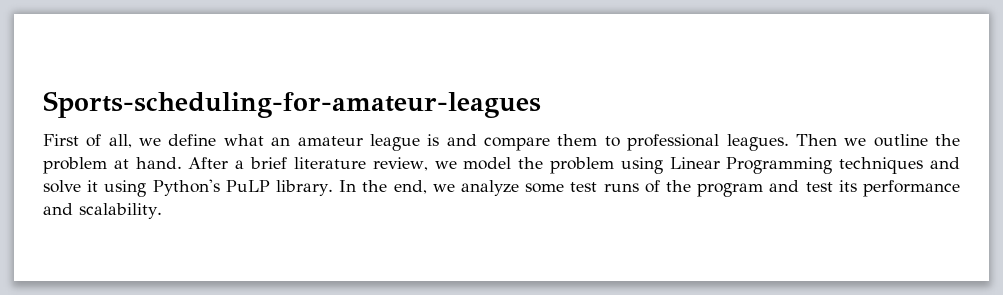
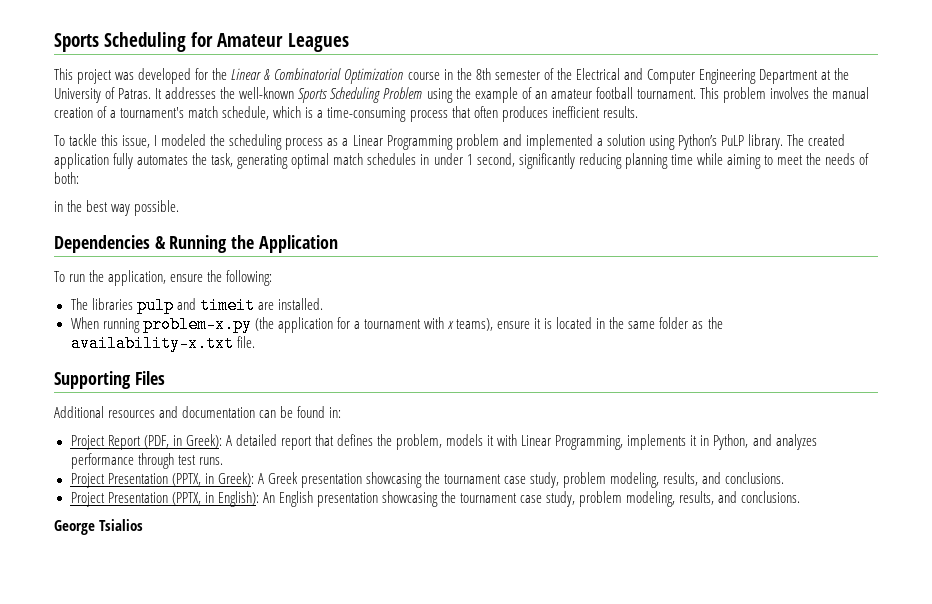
[43,91,541,118] [43,134,960,151] [43,157,960,174] [43,179,960,197] [43,203,162,219] Sports-scheduling-for-amateur-leagues // First of all, we define what an amateur league is and compare them to professional leagues. Then we outline the problem at hand. After a brief literature review, we model the problem using Linear Programming techniques and solve it using Python's PuLP library. In the end, we analyze some test runs of the program and test its performance and scalability. -> [54,32,349,52] [54,68,850,84] [54,87,870,103] [54,106,638,122] [54,134,846,150] [54,153,870,169] [54,172,79,184] [54,200,180,216] [54,235,338,253] [54,270,273,286] [70,297,323,314] [70,316,723,333] [70,335,255,352] [54,371,165,389] [54,406,342,418] [70,434,817,450] [70,453,223,469] [70,472,785,488] [70,491,801,507] [54,519,144,535] Sports Scheduling for Amateur Leagues // This project was developed for the Linear & Combinatorial Optimization course in the 8th semester of the Electrical and Computer Engineering Department at the University of Patras. It addresses the well-known Sports Scheduling Problem using the example of an amateur football tournament. This problem involves the manual creation of a tournament's match schedule, which is a time-consuming process that often produces inefficient results. // To tackle this issue, I modeled the scheduling process as a Linear Programming problem and implemented a solution using Python’s PuLP library. The created application fully automates the task, generating optimal match schedules in under 1 second, significantly reducing planning time while aiming to meet the needs of both: // in the best way possible. // Dependencies & Running the Application // To run the application, ensure the following: // The libraries pulp and timeit are installed. // When running problem-x.py (the application for a tournament with x teams), ensure it is located in the same folder as the availability-x.txt file. // Supporting Files // Additional resources and documentation can be found in: // Project Report (PDF, in Greek): A detailed report that defines the problem, models it with Linear Programming, implements it in Python, and analyzes performance through test runs. // Project Presentation (PPTX, in Greek): A Greek presentation showcasing the tournament case study, problem modeling, results, and conclusions. // Project Presentation (PPTX, in English): An English presentation showcasing the tournament case study, problem modeling, results, and conclusions. // George Tsialios

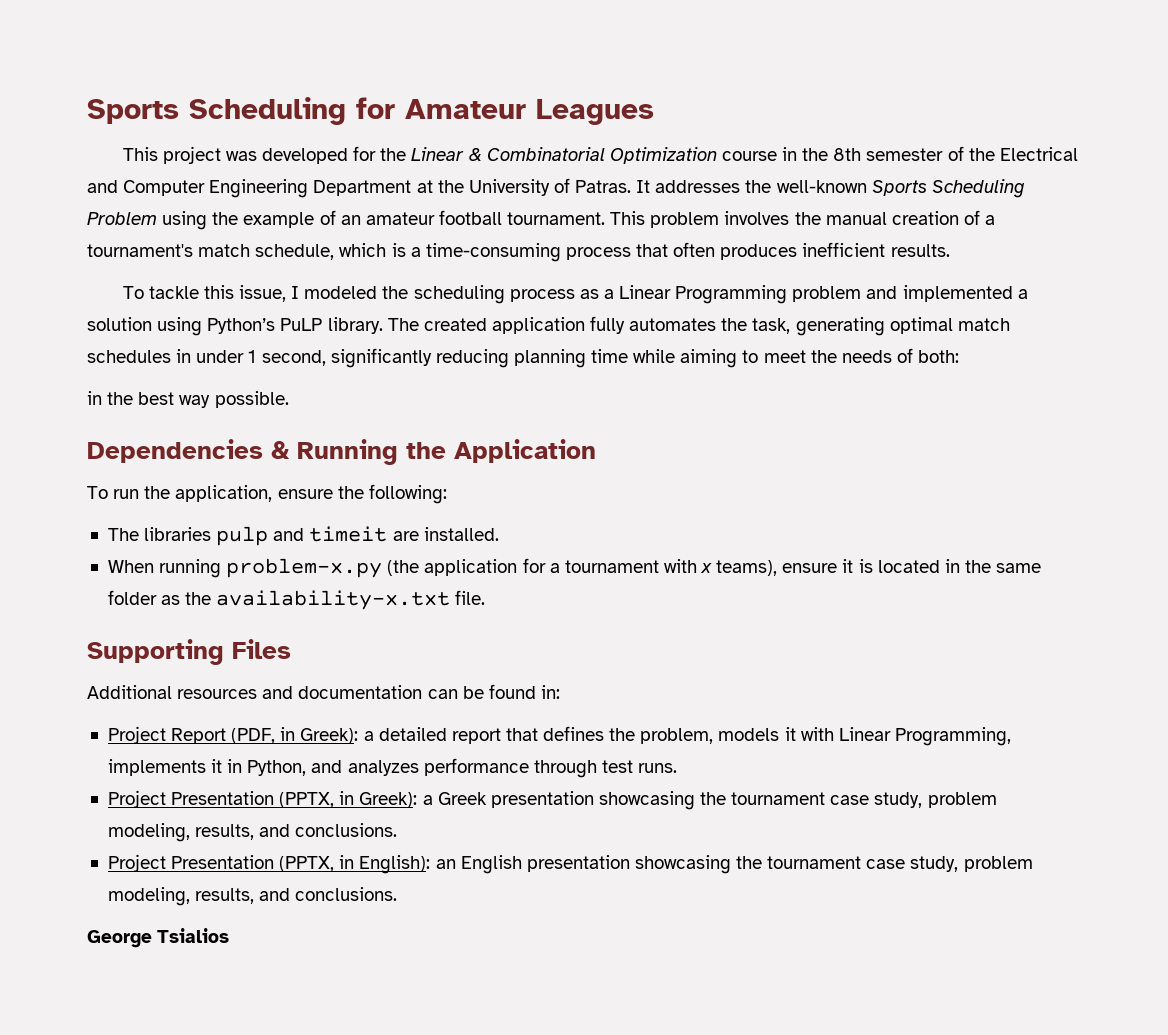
[225,435,232,446] A -> [363,731,374,741] a
[257,473,264,484] A -> [422,795,433,805] a
[262,492,275,503] An -> [435,859,456,869] an

